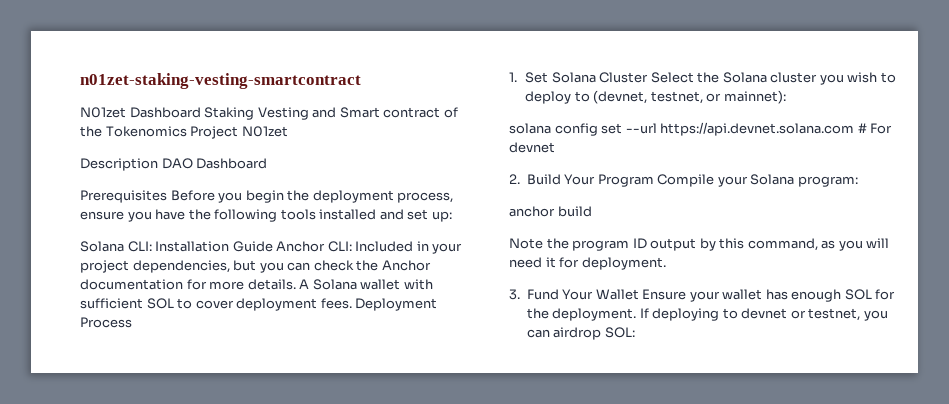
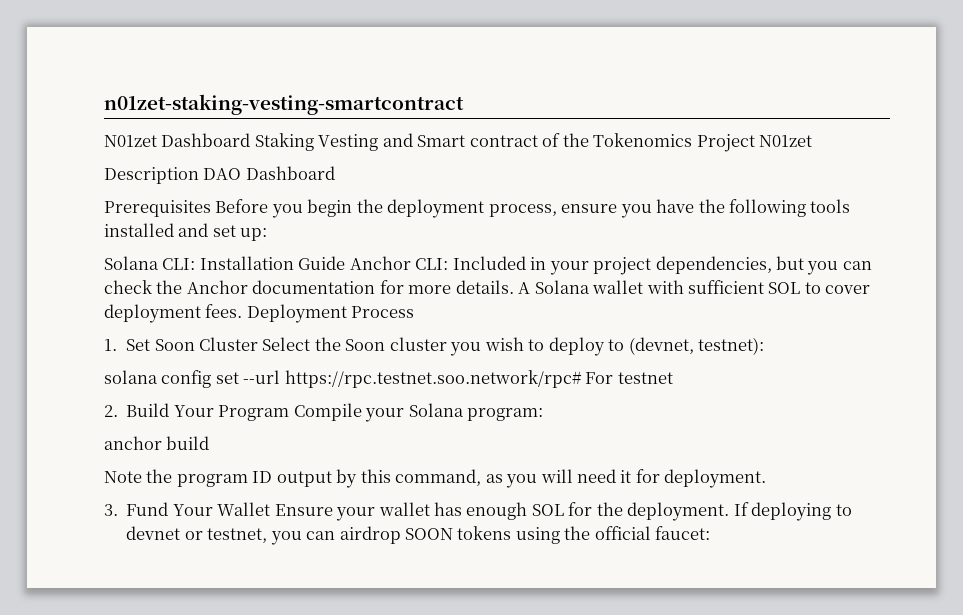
[551,72,596,83] Solana -> [154,339,195,351] Soon
[722,72,767,83] Solana -> [345,339,386,351] Soon
[650,90,786,104] testnet, or mainnet): -> [698,337,765,355] testnet):
[660,122,893,136] [509,142,555,153] https://api.devnet.solana.com # For devnet -> [284,370,673,388] https://rpc.testnet.soo.network/rpc# For testnet
[604,327,635,338] SOL: -> [404,526,711,544] SOON tokens using the official faucet:

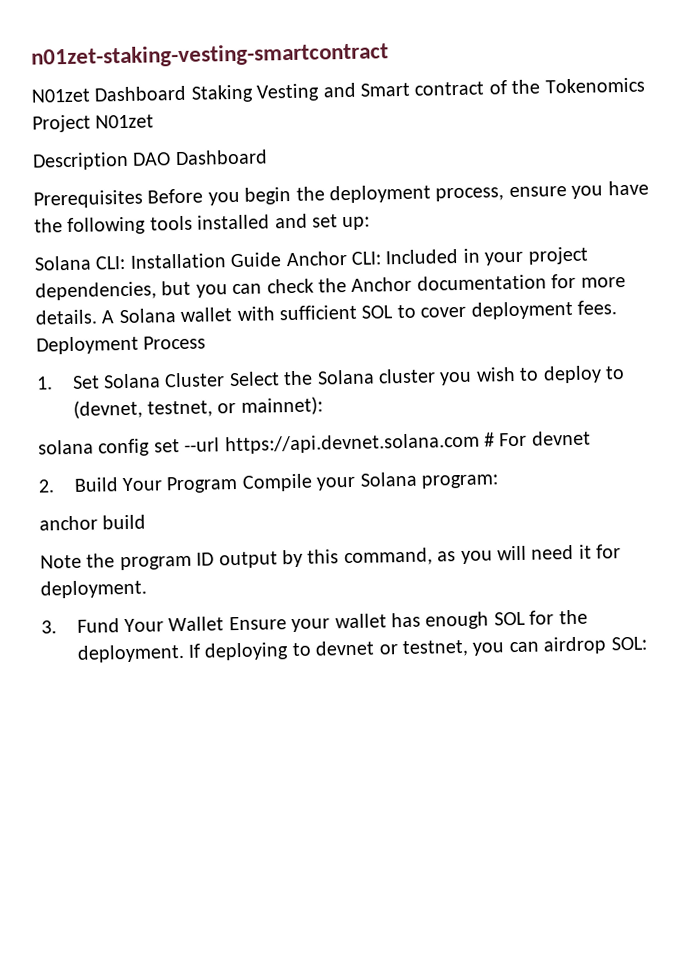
[154,339,195,351] Soon -> [102,373,161,389] Solana
[345,339,386,351] Soon -> [316,369,375,385] Solana
[698,337,765,355] testnet): -> [146,396,323,418] testnet, or mainnet):
[284,370,673,388] https://rpc.testnet.soo.network/rpc# For testnet -> [224,430,591,455] https://api.devnet.solana.com # For devnet
[404,526,711,544] SOON tokens using the official faucet: -> [610,636,647,651] SOL:

